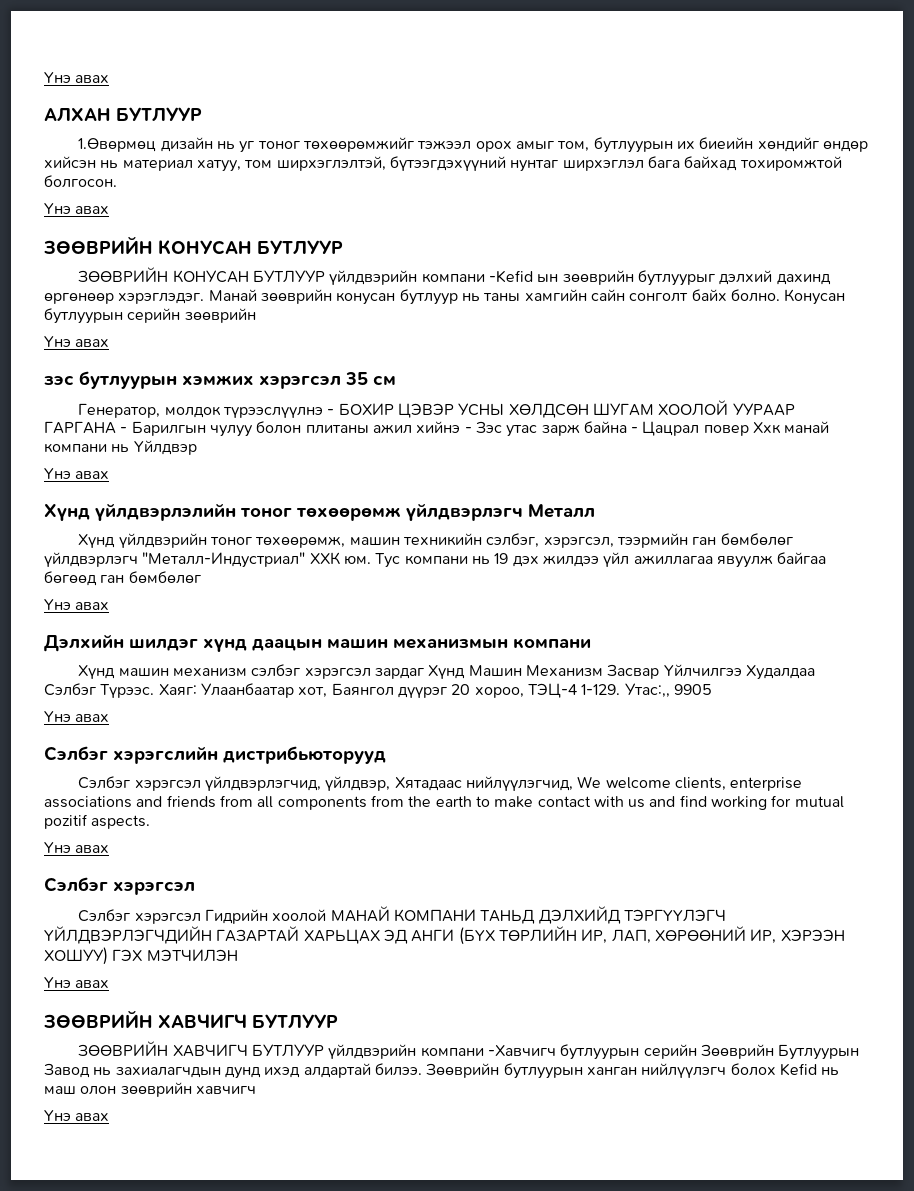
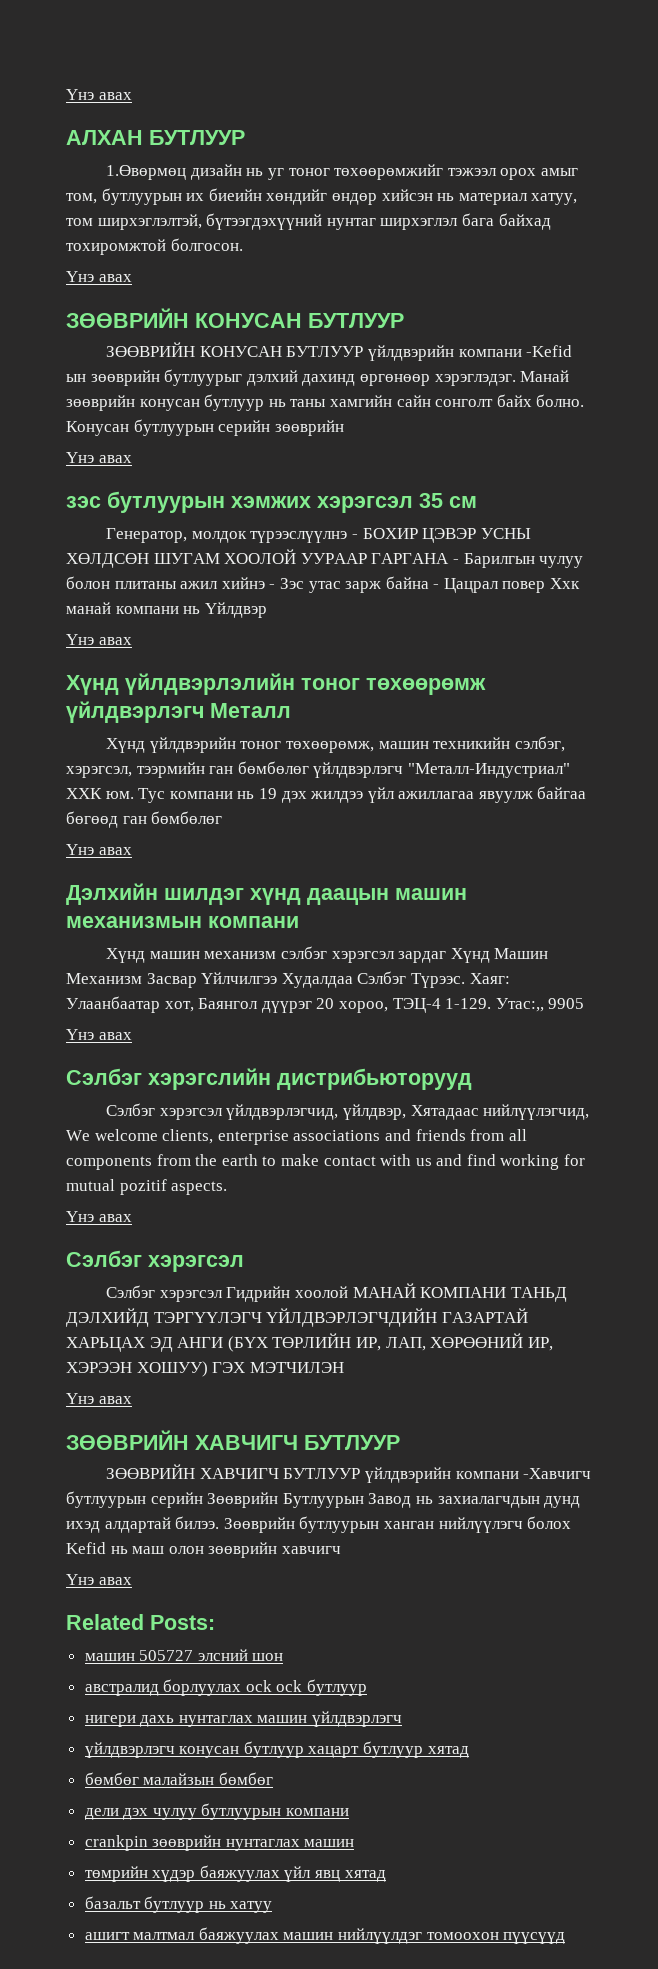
(110, 1117) none -> [66,1614,215,1630] [84,1649,284,1661] [84,1679,368,1696] [84,1711,403,1727] [84,1741,469,1758] [84,1772,273,1785] [84,1803,350,1820] [84,1835,355,1851] [84,1865,386,1882] [84,1896,273,1913] [84,1927,566,1944] // Related Posts: // машин 505727 элсний шон // австралид борлуулах ock ock бутлуур // нигери дахь нунтаглах машин үйлдвэрлэгч // үйлдвэрлэгч конусан бутлуур хацарт бутлуур хятад // бөмбөг малайзын бөмбөг // дели дэх чулуу бутлуурын компани // crankpin зөөврийн нунтаглах машин // төмрийн хүдэр баяжуулах үйл явц хятад // базальт бутлуур нь хатуу // ашигт малтмал баяжуулах машин нийлүүлдэг томоохон пүүсүүд

